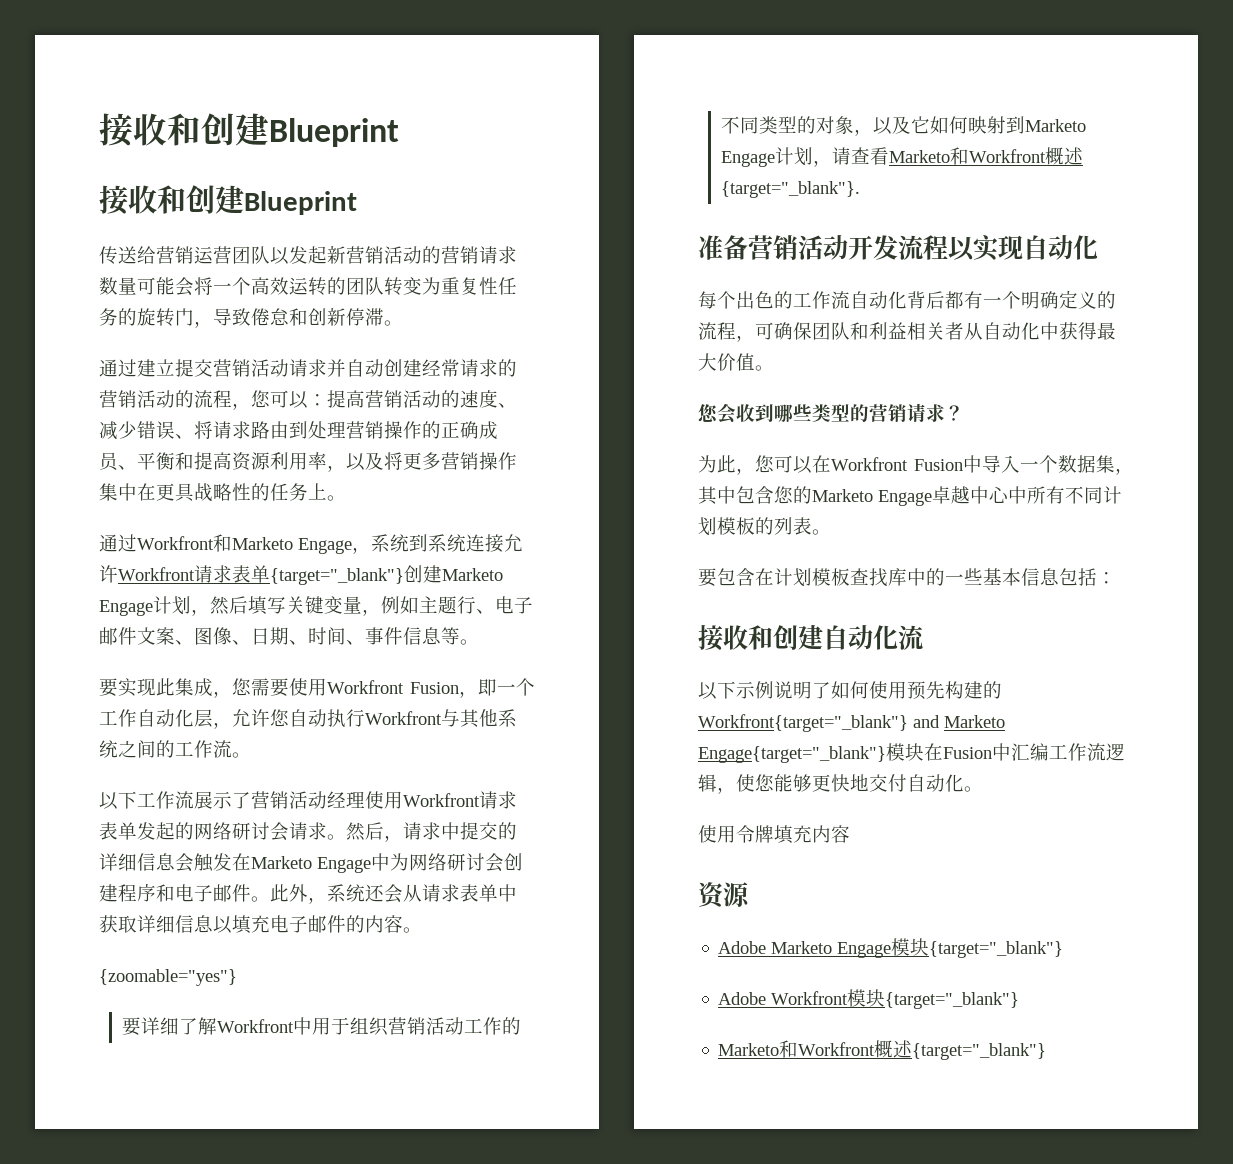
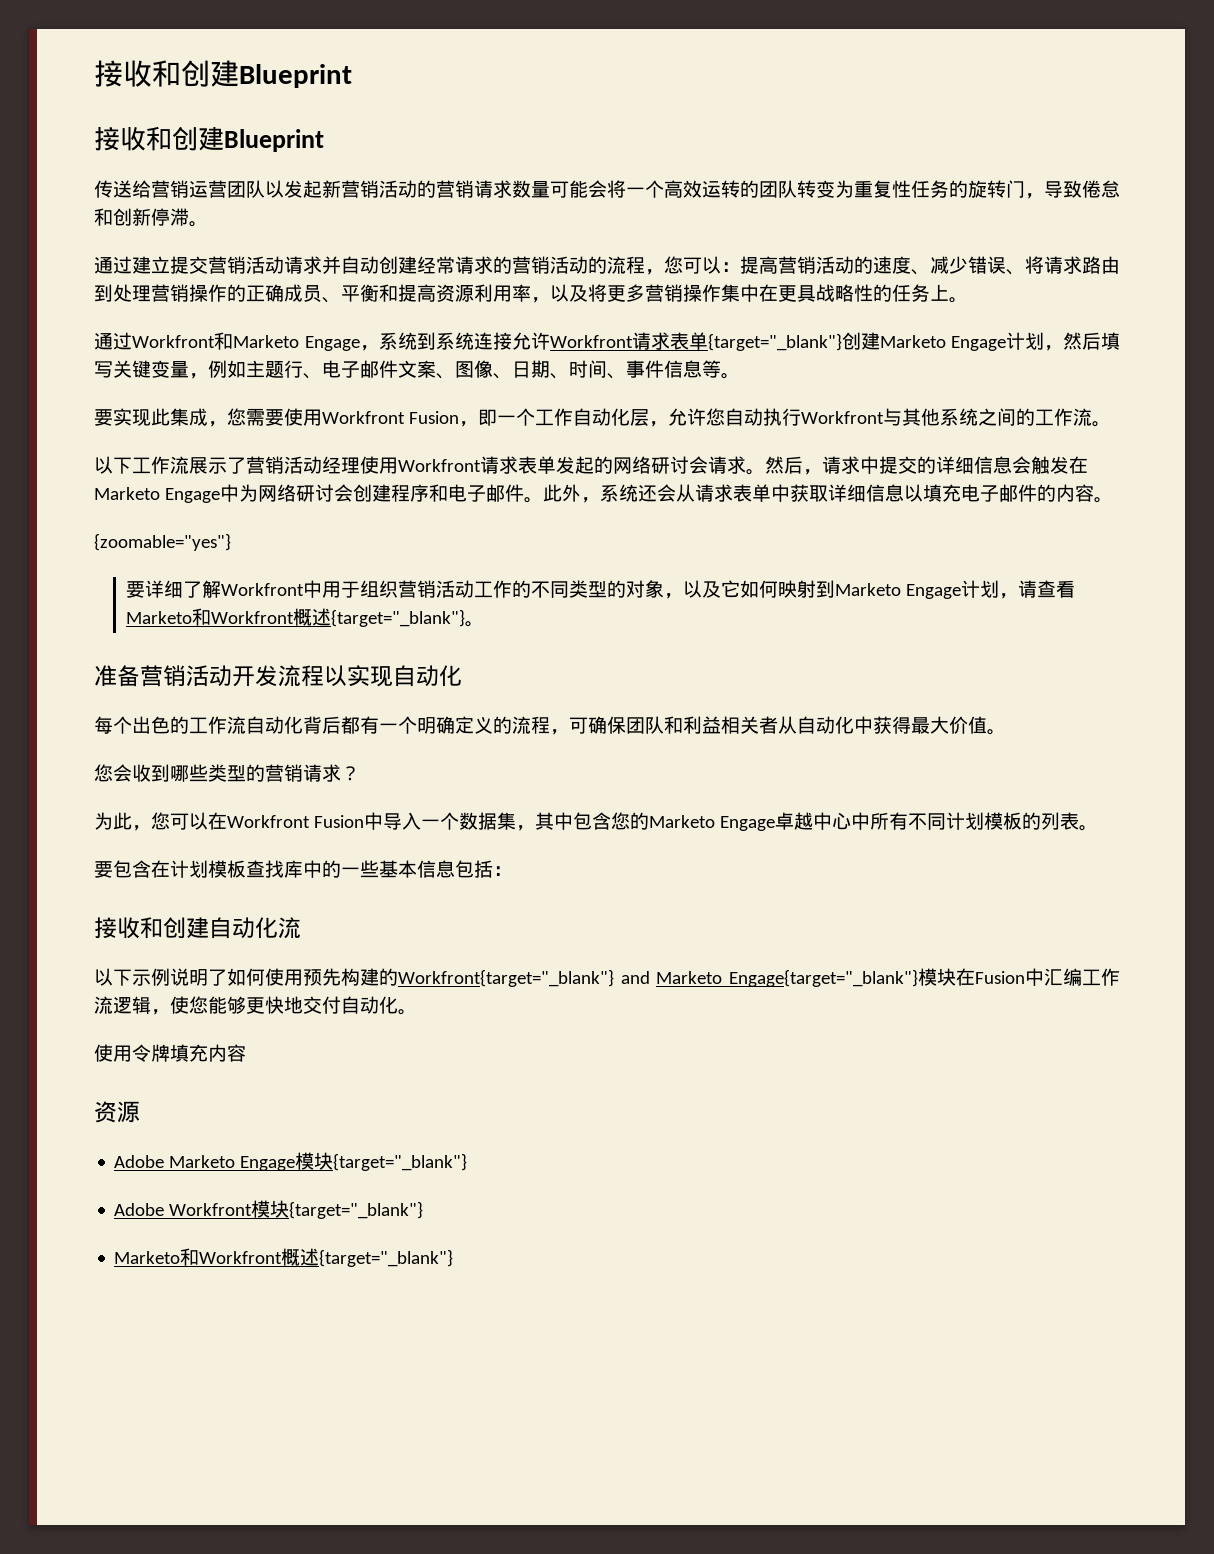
[721,181,861,198] {target="_blank"}. -> [330,609,484,627] {target="_blank"}。

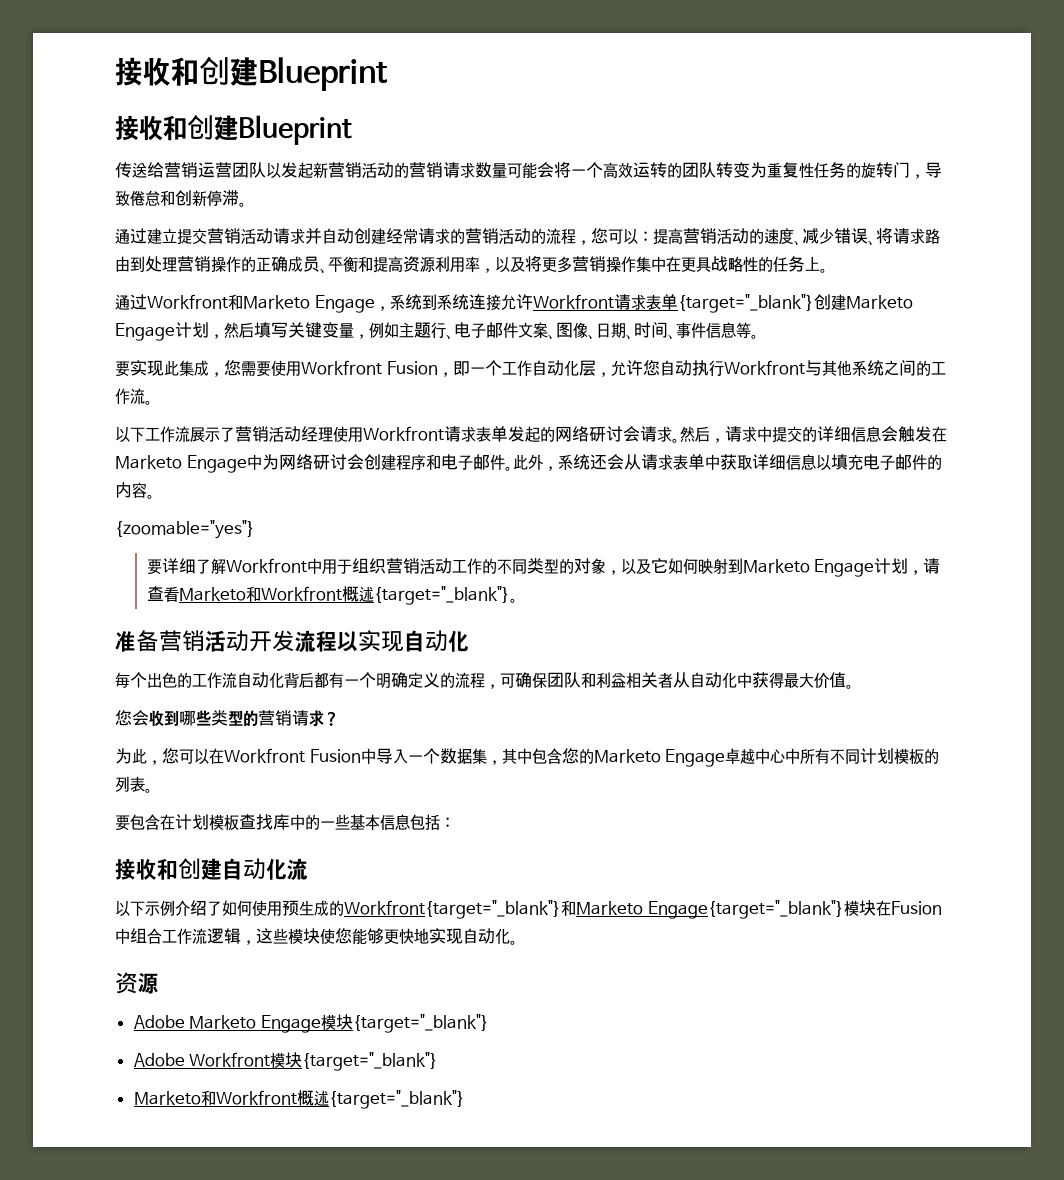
[170,968,208,986] 说明 -> [175,900,207,916] 介绍
[322,968,650,987] 先构建的Workfront{target="_blank"} and -> [299,900,576,919] 生成的Workfront{target="_blank"}和
[1044,968,1082,986] 汇编 -> [130,928,162,944] 组合
(170, 1012) none -> [256,928,320,945] 这些模块
[303,996,341,1014] 交付 -> [429,928,463,944] 实现
[94,1044,246,1062] // 使用令牌填充内容 -> (518, 942) none

